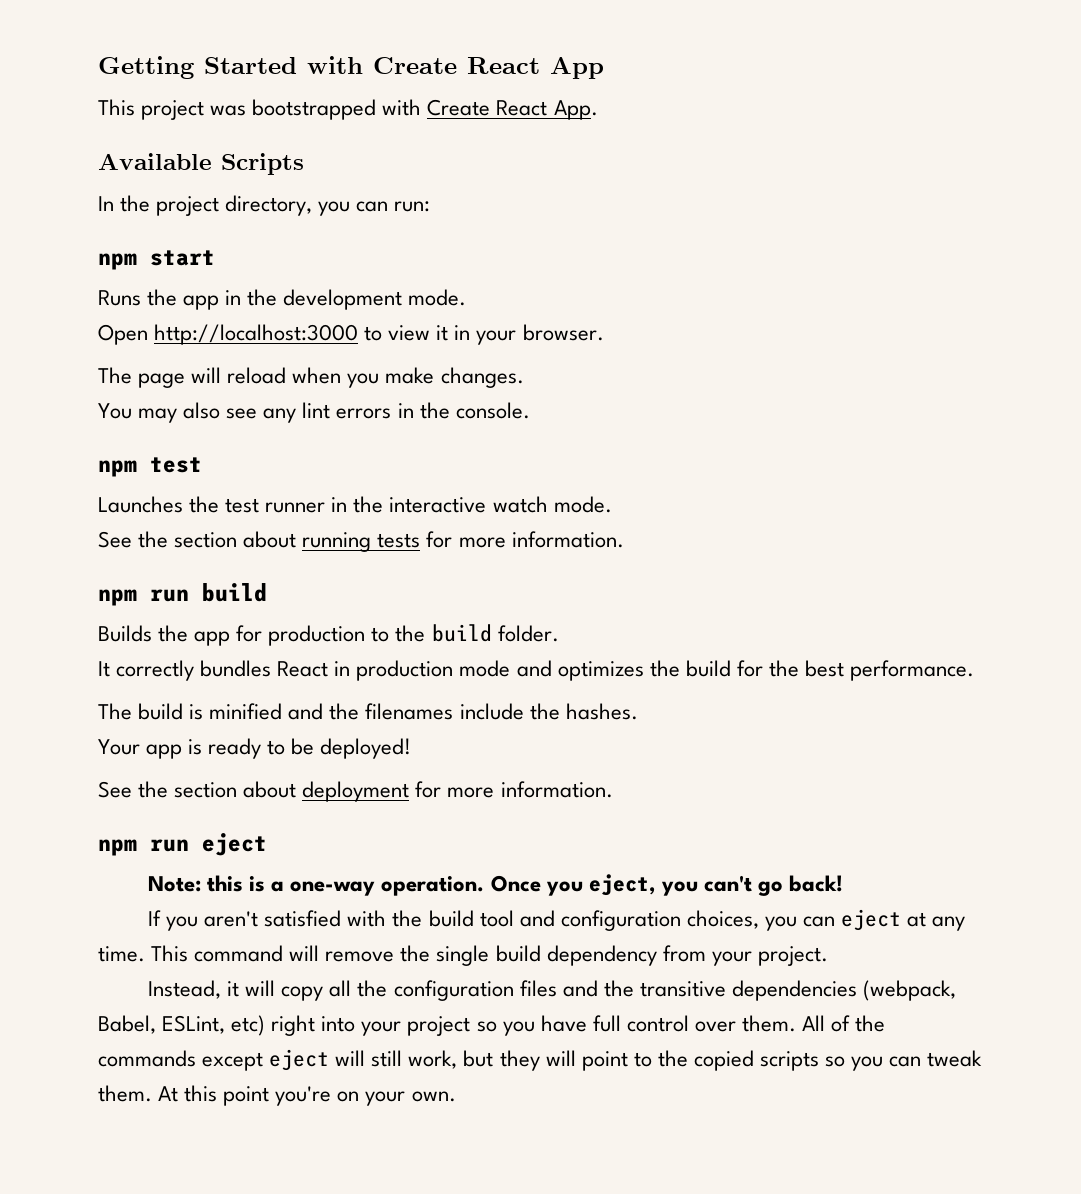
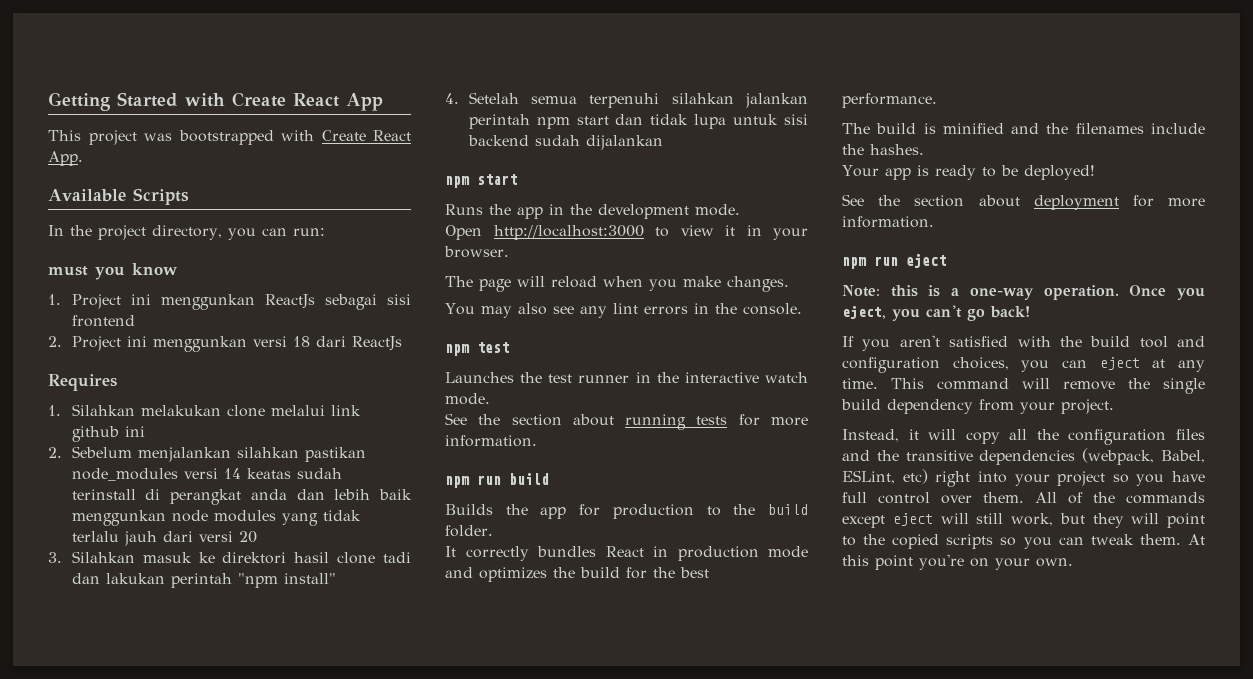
(431, 206) none -> [48,263,177,280] [48,294,411,310] [71,315,135,327] [48,336,402,352] [48,374,117,391] [48,404,361,417] [71,426,145,442] [48,446,366,462] [71,468,342,481] [71,489,413,505] [71,510,361,526] [71,531,257,546] [48,551,411,564] [71,573,336,588] [445,92,808,108] [468,114,808,129] [467,135,663,150] // must you know // 1. Project ini menggunkan ReactJs sebagai sisi frontend // 2. Project ini menggunkan versi 18 dari ReactJs // Requires // 1. Silahkan melakukan clone melalui link github ini // 2. Sebelum menjalankan silahkan pastikan node_modules versi 14 keatas sudah terinstall di perangkat anda dan lebih baik menggunkan node modules yang tidak terlalu jauh dari versi 20 // 3. Silahkan masuk ke direktori hasil clone tadi dan lakukan perintah "npm install" // 4. Setelah semua terpenuhi silahkan jalankan perintah npm start dan tidak lupa untuk sisi backend sudah dijalankan

